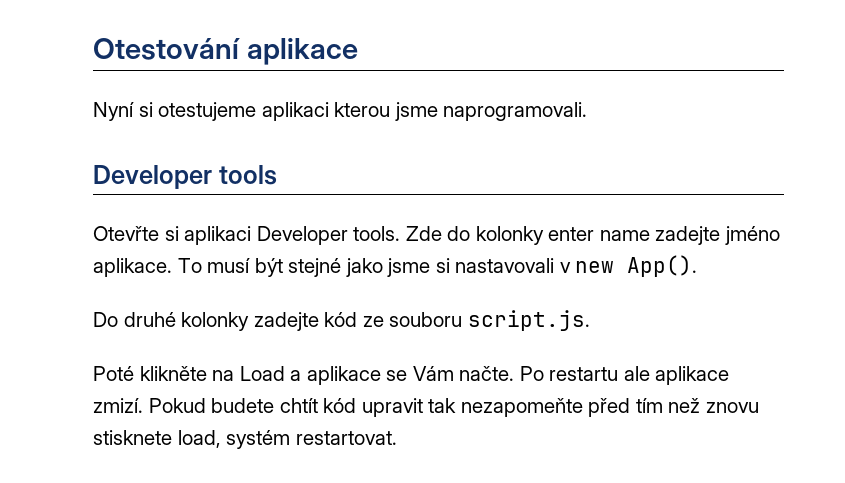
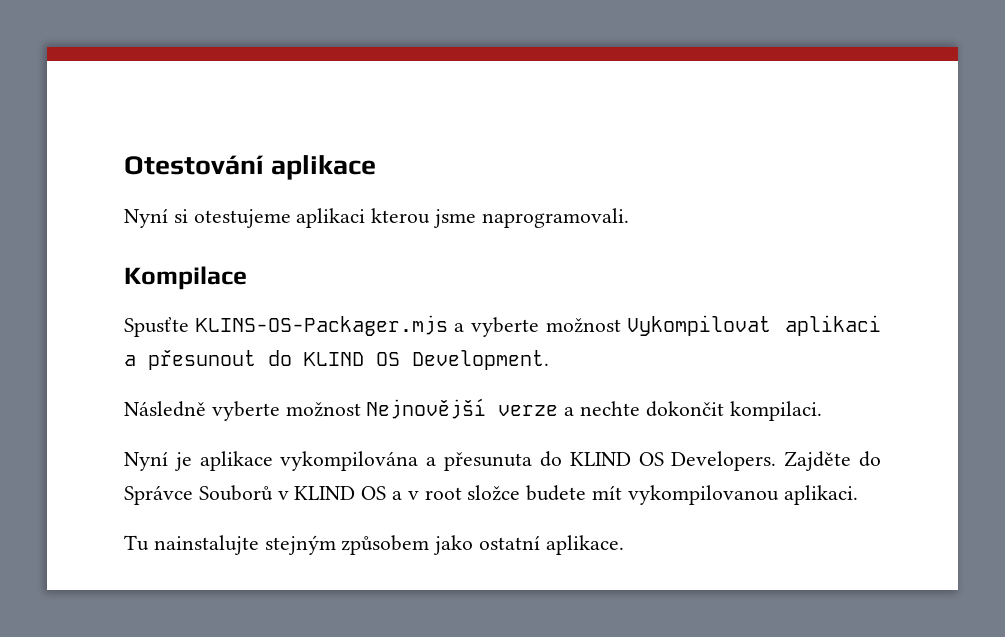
[93,165,277,189] [93,226,780,245] [93,255,698,277] [93,310,590,331] [93,366,730,385] [93,398,759,417] [93,430,397,449] Developer tools // Otevřte si aplikaci Developer tools. Zde do kolonky enter name zadejte jméno aplikace. To musí být stejné jako jsme si nastavovali v new App(). // Do druhé kolonky zadejte kód ze souboru script.js. // Poté klikněte na Load a aplikace se Vám načte. Po restartu ale aplikace zmizí. Pokud budete chtít kód upravit tak nezapomeňte před tím než znovu stisknete load, systém restartovat. -> [124,266,247,290] [124,315,881,337] [124,349,549,370] [124,398,822,421] [124,451,882,471] [124,485,858,505] [124,535,624,555] Kompilace // Spusťte KLINS-OS-Packager.mjs a vyberte možnost Vykompilovat aplikaci a přesunout do KLIND OS Development. // Následně vyberte možnost Nejnovější verze a nechte dokončit kompilaci. // Nyní je aplikace vykompilována a přesunuta do KLIND OS Developers. Zajděte do Správce Souborů v KLIND OS a v root složce budete mít vykompilovanou aplikaci. // Tu nainstalujte stejným způsobem jako ostatní aplikace.

